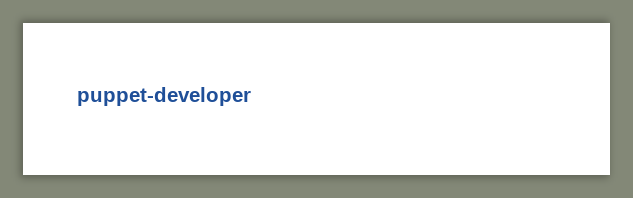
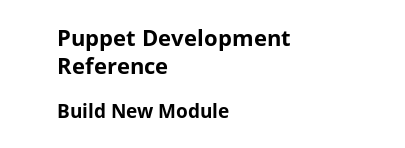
[77,87,251,106] puppet-developer -> [57,29,291,51] [57,57,168,74] [57,103,230,118] Puppet Development Reference // Build New Module

